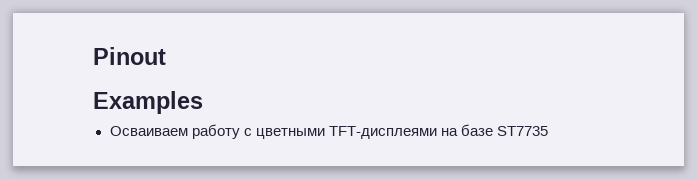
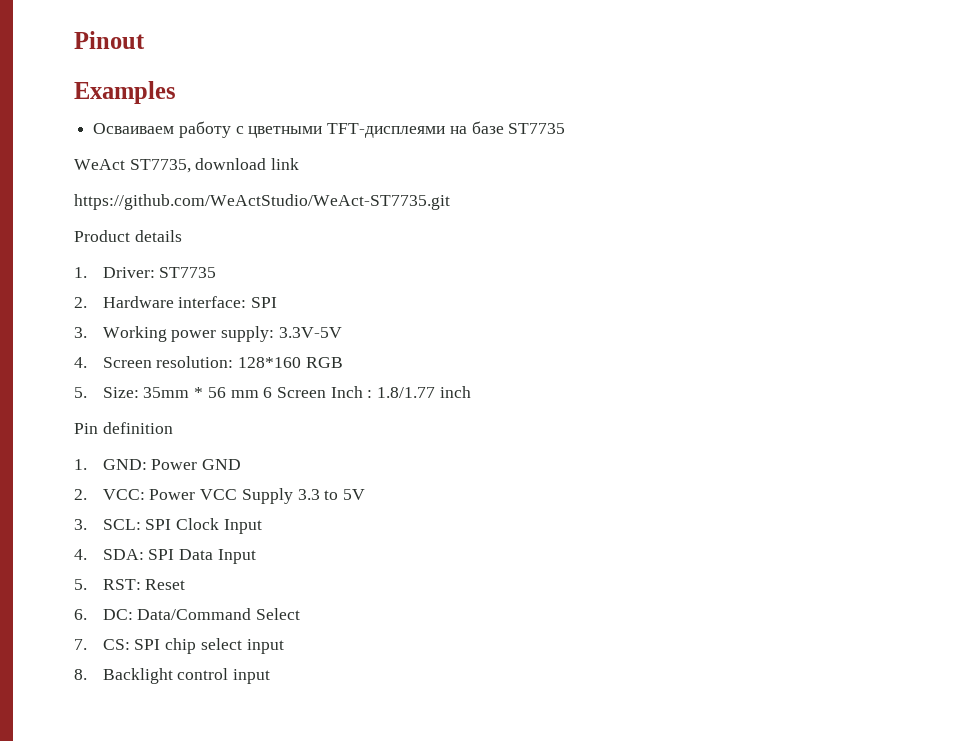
(548, 131) none -> [74,158,300,173] [74,194,450,210] [74,230,182,242] [74,267,217,278] [74,296,278,308] [74,326,342,342] [74,356,343,368] [74,386,471,398] [74,422,173,434] [74,459,242,470] [74,488,366,504] [74,518,262,534] [74,549,256,564] [74,579,186,590] [74,608,301,620] [74,638,284,654] [74,668,271,684] // WeAct ST7735, download link // https://github.com/WeActStudio/WeAct-ST7735.git // Product details // 1. Driver: ST7735 // 2. Hardware interface: SPI // 3. Working power supply: 3.3V-5V // 4. Screen resolution: 128*160 RGB // 5. Size: 35mm * 56 mm 6 Screen Inch : 1.8/1.77 inch // Pin definition // 1. GND: Power GND // 2. VCC: Power VCC Supply 3.3 to 5V // 3. SCL: SPI Clock Input // 4. SDA: SPI Data Input // 5. RST: Reset // 6. DC: Data/Command Select // 7. CS: SPI chip select input // 8. Backlight control input

